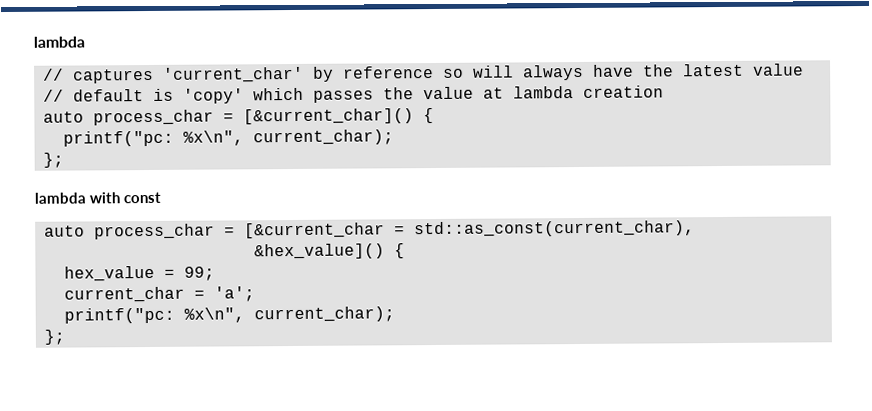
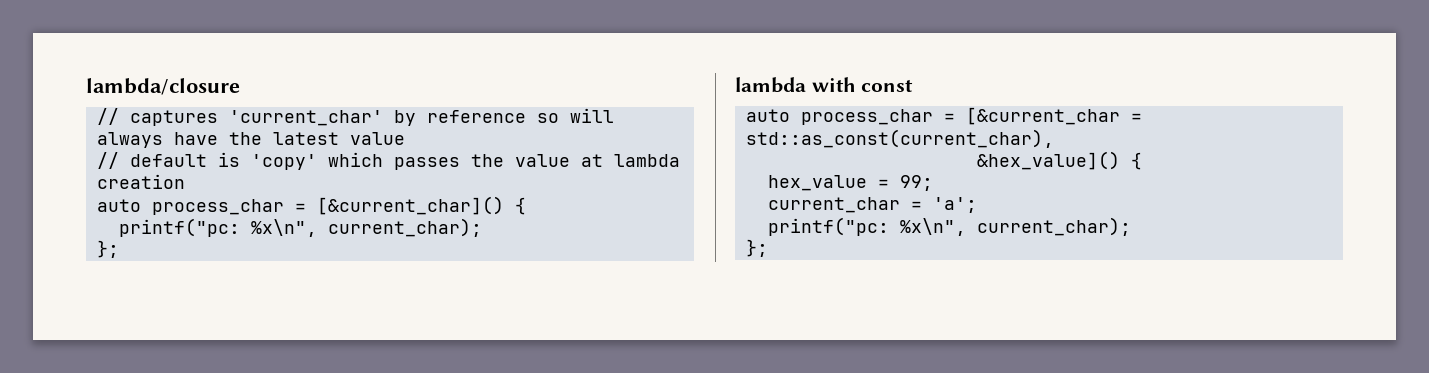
[33,36,85,48] lambda -> [86,78,240,95] lambda/closure

